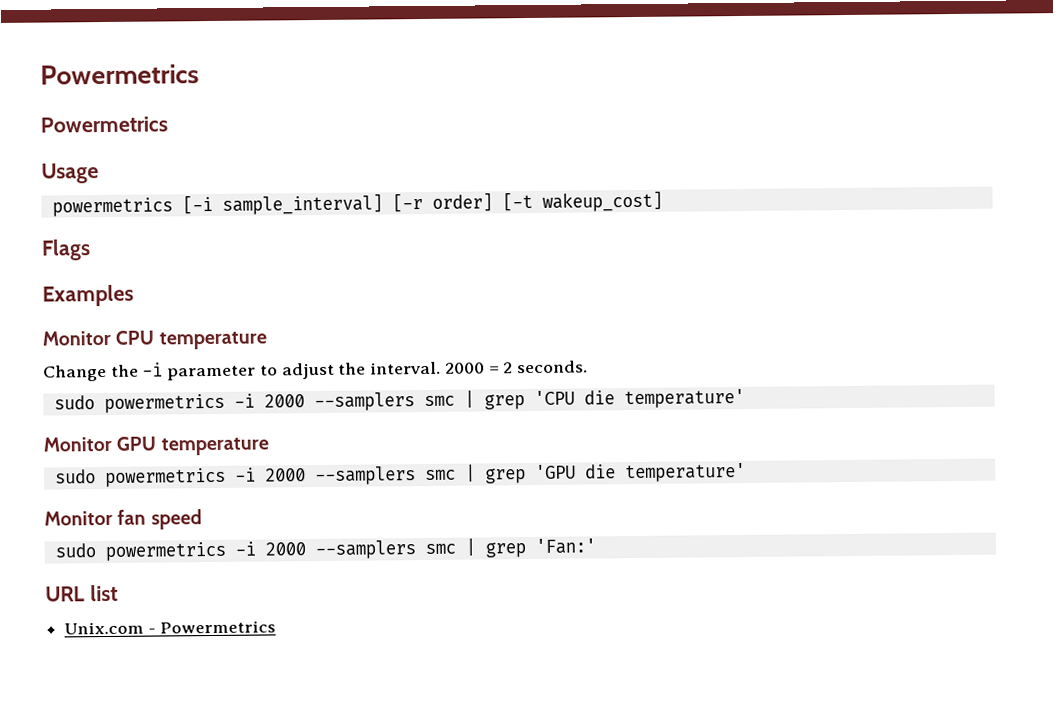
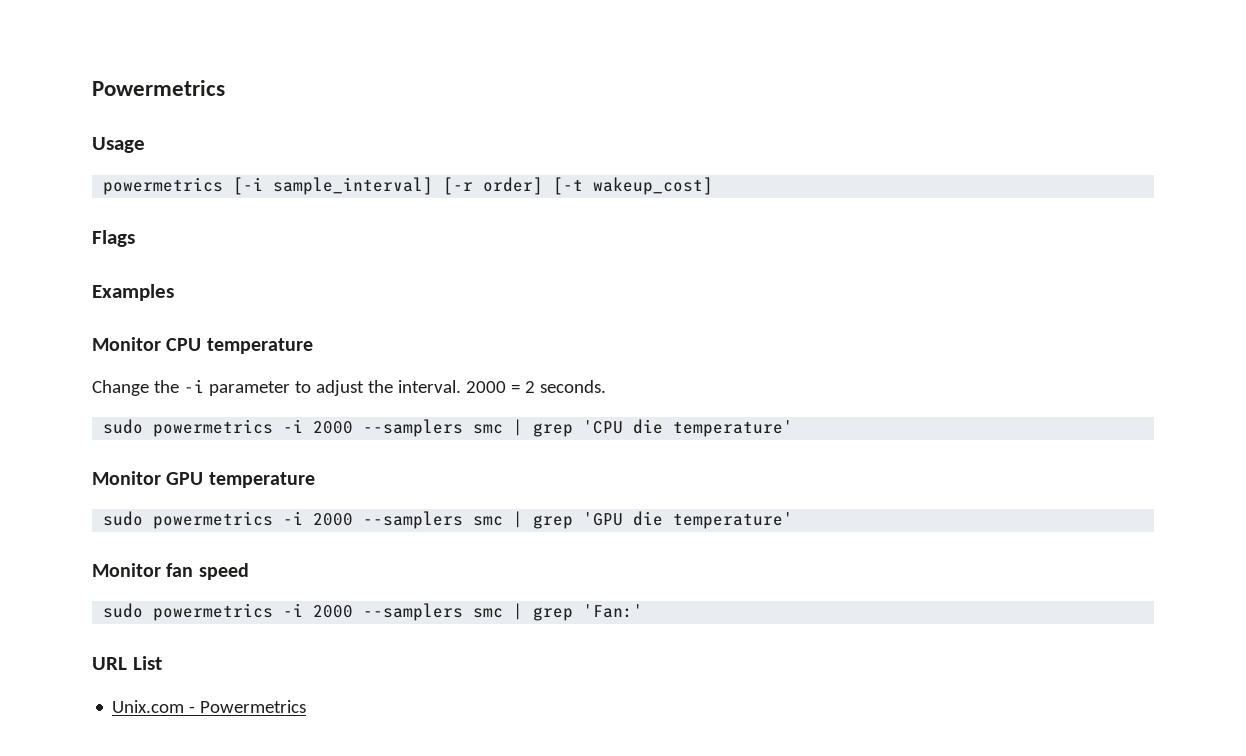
[40,64,199,85] [40,116,168,133] Powermetrics // Powermetrics -> [92,80,225,96] Powermetrics
[89,584,118,602] list -> [132,656,162,670] List

